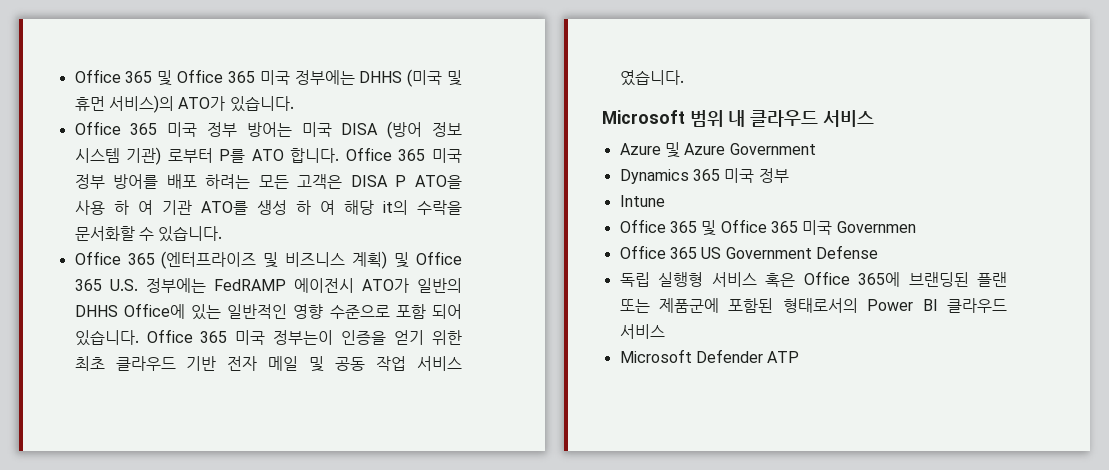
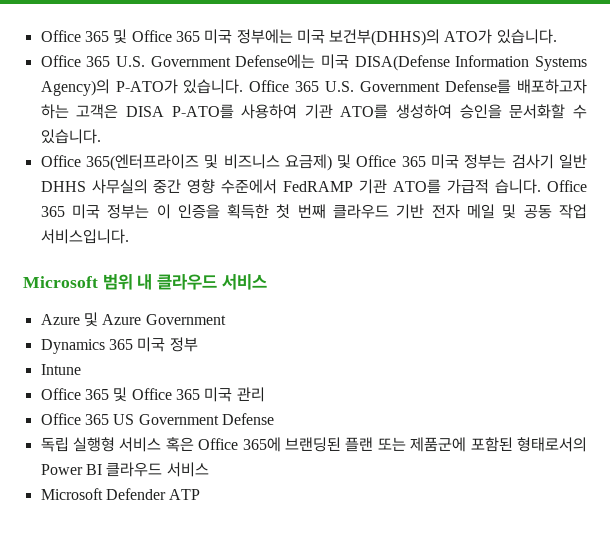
[359,69,462,87] [74,95,174,113] DHHS (미국 및 휴먼 서비스)의 -> [296,29,441,46] 미국 보건부(DHHS)의
[167,121,463,139] [74,147,463,165] [74,174,463,189] [74,200,463,215] 미국 정부 방어는 미국 DISA (방어 정보 시스템 기관) 로부터 P를 ATO 합니다. Office 365 미국 정부 방어를 배포 하려는 모든 고객은 DISA P ATO을 사용 하 여 기관 ATO를 생성 하 여 해당 it의 수락을 -> [115,54,588,71] [40,79,587,96] [40,104,502,119] U.S. Government Defense에는 미국 DISA(Defense Information Systems Agency)의 P-ATO가 있습니다. Office 365 U.S. Government Defense를 배포하고자 하는 고객은 DISA P-ATO를 사용하여 기관 ATO를 생성하여 승인을
[127,251,257,269] 365 (엔터프라이즈 -> [85,154,199,171] 365(엔터프라이즈
[352,251,462,269] [74,278,462,293] [74,303,462,320] [74,329,462,346] [74,356,105,371] 계획) 및 Office 365 U.S. 정부에는 FedRAMP 에이전시 ATO가 일반의 DHHS Office에 있는 일반적인 영향 수준으로 포함 되어 있습니다. Office 365 미국 정부는이 인증을 얻기 위한 최초 -> [284,154,587,171] [40,179,587,194] [40,204,326,219] 요금제) 및 Office 365 미국 정부는 검사기 일반 DHHS 사무실의 중간 영향 수준에서 FedRAMP 기관 ATO를 가급적 습니다. Office 365 미국 정부는 이 인증을 획득한 첫 번째
[417,356,463,371] [619,70,684,86] 서비스 였습니다. -> [40,229,129,244] 서비스입니다.
[836,221,916,233] Governmen -> [236,387,265,402] 관리

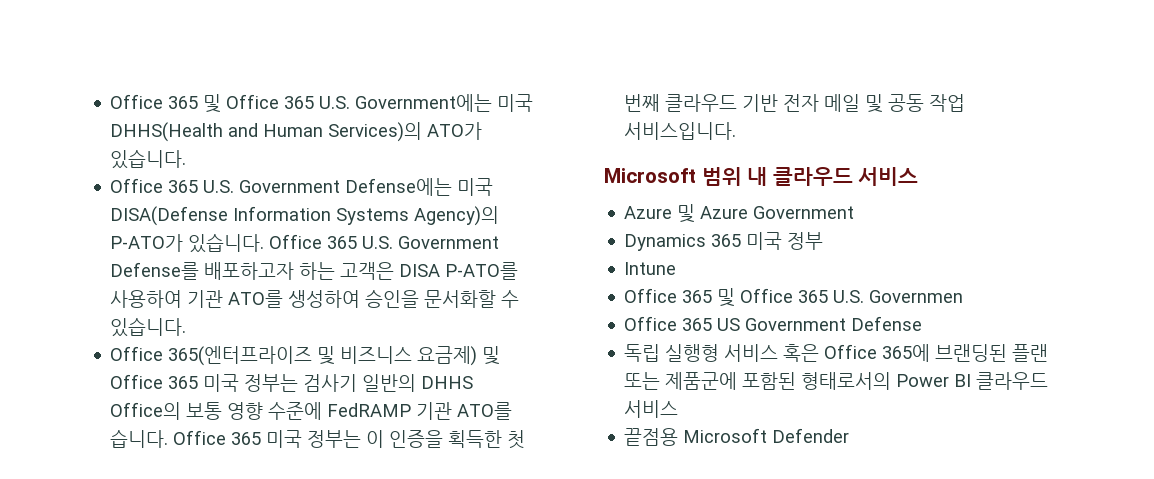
[40,29,441,46] Office 365 및 Office 365 미국 정부에는 미국 보건부(DHHS)의 -> [110,94,534,113] [110,122,423,142] Office 365 및 Office 365 U.S. Government에는 미국 DHHS(Health and Human Services)의
[559,154,587,169] [40,179,278,194] 일반 DHHS 사무실의 중간 영향 수준에서 -> [362,374,474,392] [110,402,323,420] 일반의 DHHS Office의 보통 영향 수준에
[447,179,490,194] 가급적 -> (513, 411) none
[204,387,265,402] 미국 관리 -> [833,290,964,303] U.S. Governmen
(209, 469) none -> [624,428,679,446] 끝점용
[169,489,201,500] ATP -> (850, 435) none

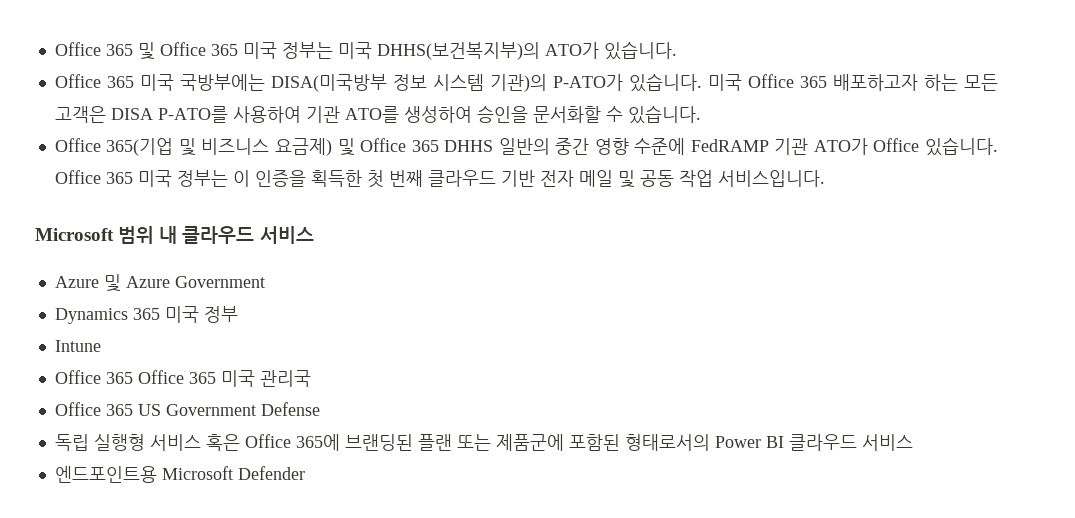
[110,94,534,113] [110,122,483,142] [110,149,187,169] [110,178,494,196] [110,206,500,226] Office 365 및 Office 365 U.S. Government에는 미국 DHHS(Health and Human Services)의 ATO가 있습니다. // Office 365 U.S. Government Defense에는 미국 DISA(Defense Information Systems Agency)의 -> [54,41,677,60] [54,74,547,92] Office 365 및 Office 365 미국 정부는 미국 DHHS(보건복지부)의 ATO가 있습니다. // Office 365 미국 국방부에는 DISA(미국방부 정보 시스템 기관)의
[269,234,500,249] [110,262,200,280] Office 365 U.S. Government Defense를 -> [707,74,827,91] 미국 Office 365
(336, 271) none -> [963,74,998,91] 모든
[168,346,313,366] 365(엔터프라이즈 -> [106,138,174,156] 365(기업
[203,374,474,392] [110,402,223,420] 미국 정부는 검사기 일반의 DHHS Office의 보통 -> [444,138,590,155] DHHS 일반의 중간
[457,402,513,420] [110,429,169,448] ATO를 습니다. -> [813,137,998,156] ATO가 Office 있습니다.
[717,288,964,307] 및 Office 365 U.S. Governmen -> [137,370,311,387] Office 365 미국 관리국
[624,428,679,446] 끝점용 -> [54,466,157,483] 엔드포인트용

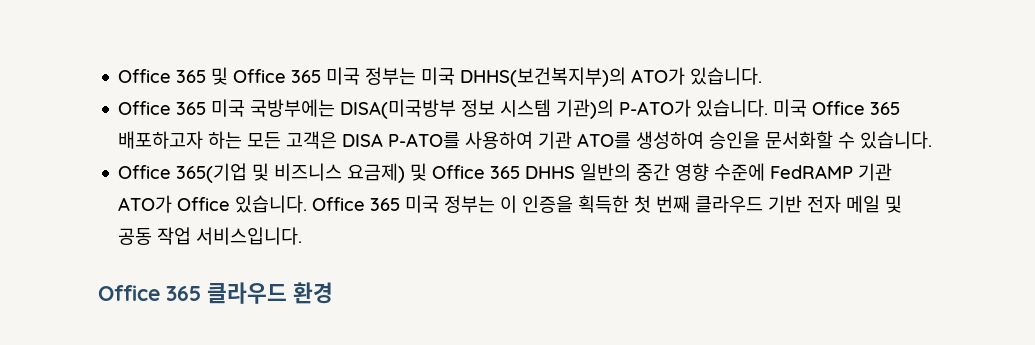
[35,226,314,244] [54,274,265,292] [54,306,238,324] [54,340,101,352] [54,370,311,387] [54,402,320,416] [54,434,913,451] [54,466,305,483] Microsoft 범위 내 클라우드 서비스 // Azure 및 Azure Government // Dynamics 365 미국 정부 // Intune // Office 365 Office 365 미국 관리국 // Office 365 US Government Defense // 독립 실행형 서비스 혹은 Office 365에 브랜딩된 플랜 또는 제품군에 포함된 형태로서의 Power BI 클라우드 서비스 // 엔드포인트용 Microsoft Defender -> [98,282,333,304] Office 365 클라우드 환경

